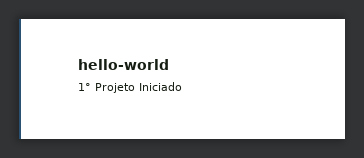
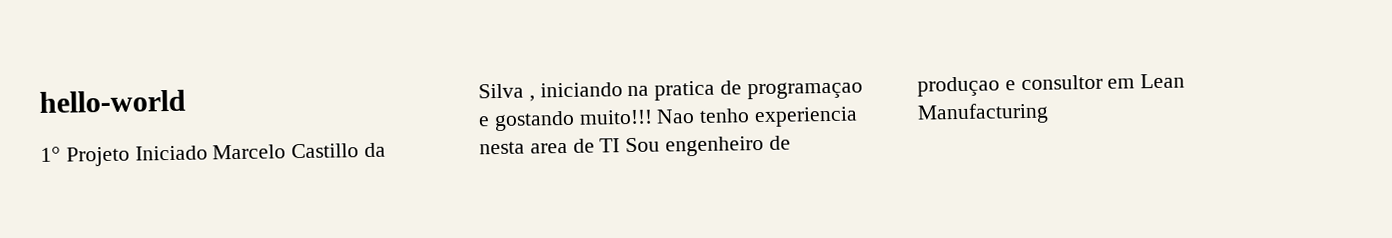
(182, 86) none -> [212,142,387,160] [478,80,863,102] [478,106,859,132] [479,135,791,157] [917,73,1186,97] [917,102,1049,125] Marcelo Castillo da Silva , iniciando na pratica de programaçao e gostando muito!!! Nao tenho experiencia nesta area de TI Sou engenheiro de produçao e consultor em Lean Manufacturing

